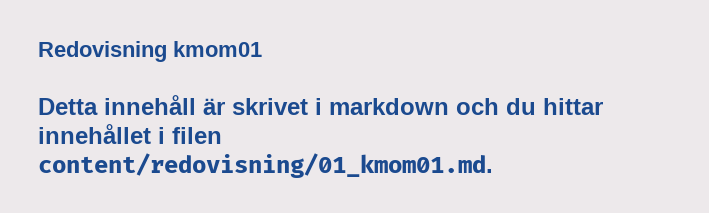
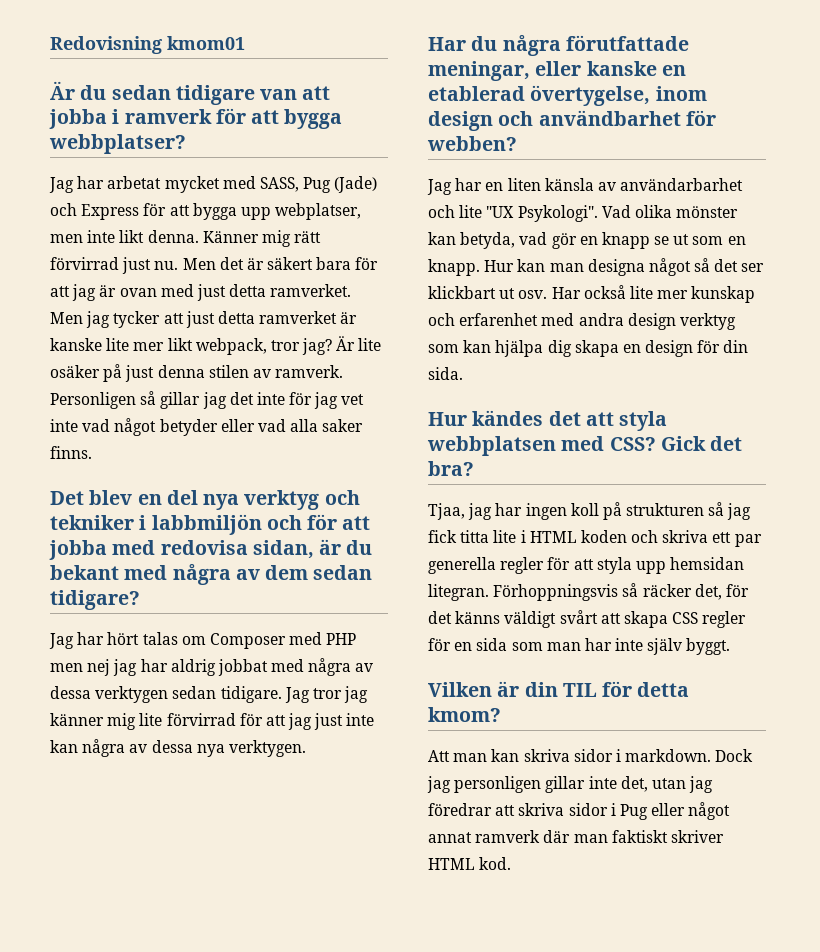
[38,95,603,115] [38,124,222,144] [38,153,493,178] Detta innehåll är skrivet i markdown och du hittar innehållet i filen content/redovisning/01_kmom01.md. -> [50,81,331,105] [49,108,343,129] [49,134,186,154] [49,176,378,193] [50,203,362,220] [50,230,322,247] [50,257,379,274] [50,284,352,301] [50,311,358,328] [50,336,382,355] [50,364,344,382] [50,391,365,409] [50,418,364,436] [50,446,92,459] [50,490,360,510] [50,514,371,535] [49,539,373,560] [50,563,373,585] [50,590,140,610] [49,632,357,649] [50,658,374,676] [50,686,369,703] [50,713,375,730] [50,739,306,757] [428,34,689,56] [428,61,686,81] [428,85,707,106] [428,110,716,131] [427,136,517,151] [427,178,744,195] [428,205,739,222] [428,232,746,249] [428,258,765,276] [428,285,756,303] [428,313,736,330] [428,340,749,357] [428,367,463,380] [428,410,668,431] [427,436,743,456] [428,461,474,476] [428,502,752,520] [428,530,762,547] [428,557,745,574] [428,583,749,601] [428,610,747,628] [428,638,731,655] [428,681,690,697] [428,707,501,722] [428,749,754,762] [427,776,714,793] [428,802,731,820] [428,830,724,843] [428,857,512,870] Är du sedan tidigare van att jobba i ramverk för att bygga webbplatser? // Jag har arbetat mycket med SASS, Pug (Jade) och Express för att bygga upp webplatser, men inte likt denna. Känner mig rätt förvirrad just nu. Men det är säkert bara för att jag är ovan med just detta ramverket. Men jag tycker att just detta ramverket är kanske lite mer likt webpack, tror jag? Är lite osäker på just denna stilen av ramverk. Personligen så gillar jag det inte för jag vet inte vad något betyder eller vad alla saker finns. // Det blev en del nya verktyg och tekniker i labbmiljön och för att jobba med redovisa sidan, är du bekant med några av dem sedan tidigare? // Jag har hört talas om Composer med PHP men nej jag har aldrig jobbat med några av dessa verktygen sedan tidigare. Jag tror jag känner mig lite förvirrad för att jag just inte kan några av dessa nya verktygen. // Har du några förutfattade meningar, eller kanske en etablerad övertygelse, inom design och användbarhet för webben? // Jag har en liten känsla av användarbarhet och lite "UX Psykologi". Vad olika mönster kan betyda, vad gör en knapp se ut som en knapp. Hur kan man designa något så det ser klickbart ut osv. Har också lite mer kunskap och erfarenhet med andra design verktyg som kan hjälpa dig skapa en design för din sida. // Hur kändes det att styla webbplatsen med CSS? Gick det bra? // Tjaa, jag har ingen koll på strukturen så jag fick titta lite i HTML koden och skriva ett par generella regler för att styla upp hemsidan litegran. Förhoppningsvis så räcker det, för det känns väldigt svårt att skapa CSS regler för en sida som man har inte själv byggt. // Vilken är din TIL för detta kmom? // Att man kan skriva sidor i markdown. Dock jag personligen gillar inte det, utan jag föredrar att skriva sidor i Pug eller något annat ramverk där man faktiskt skriver HTML kod.

